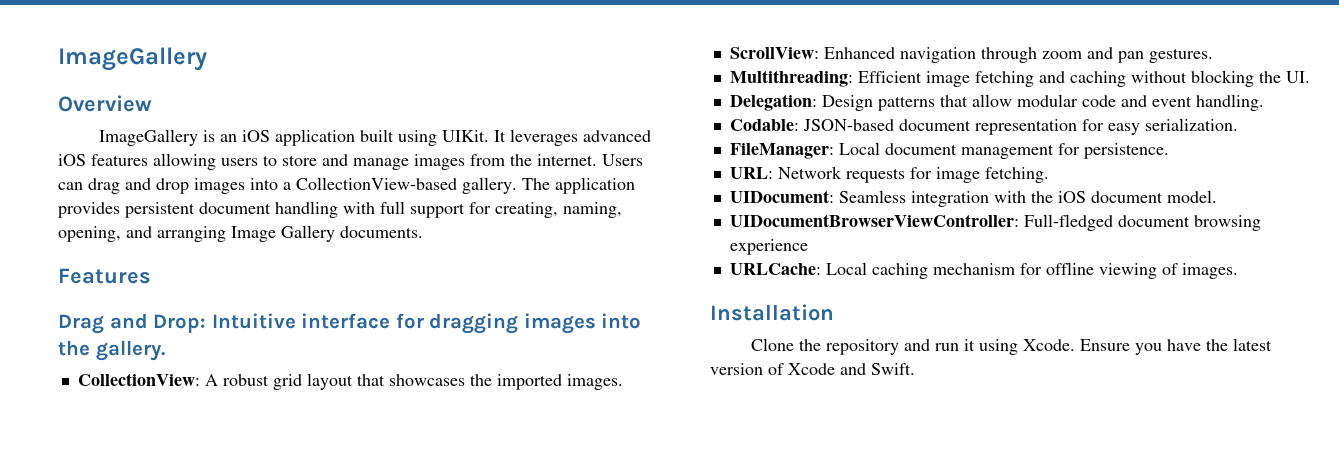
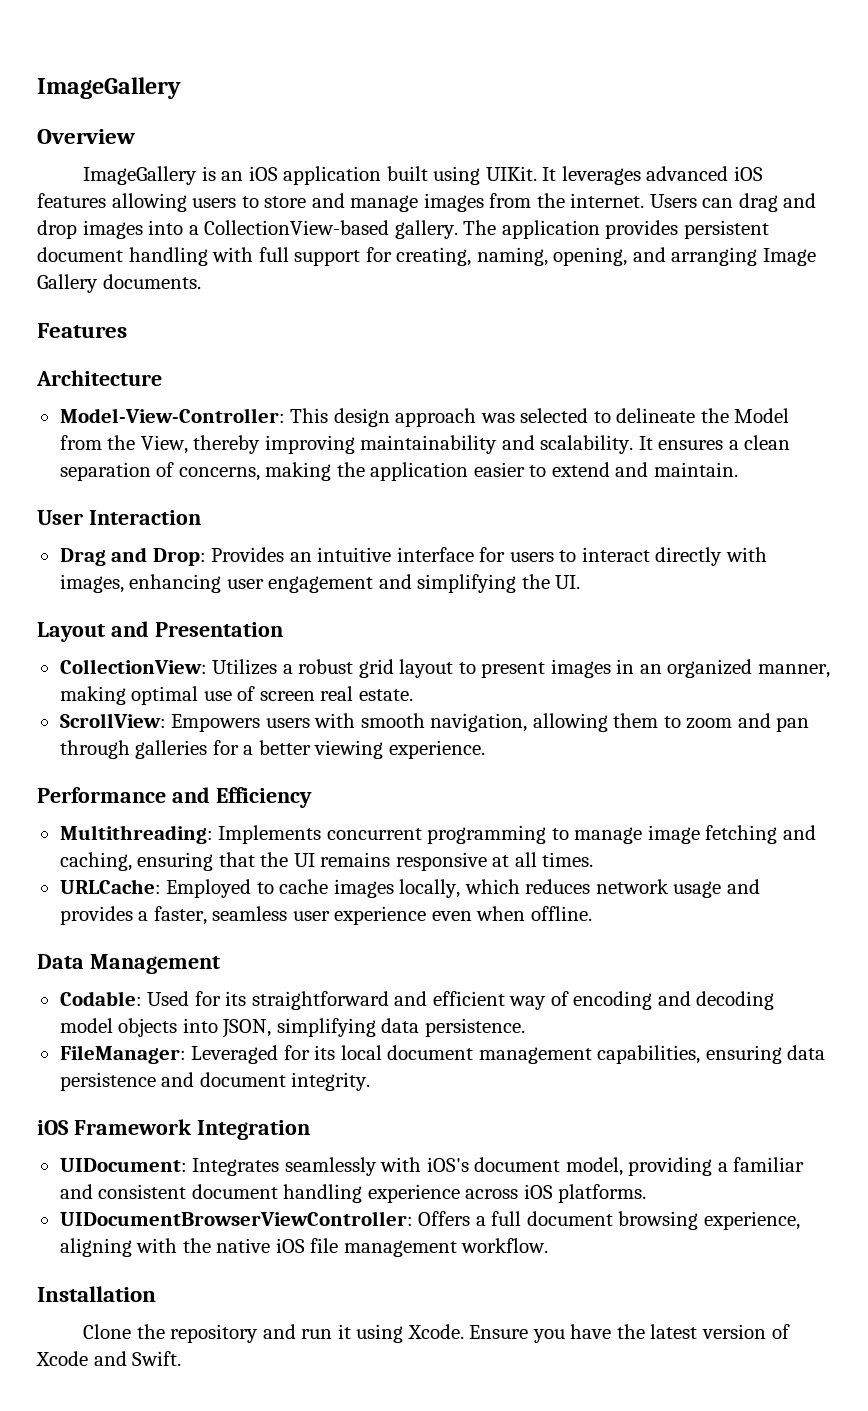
[58,313,642,334] [58,340,165,361] Drag and Drop: Intuitive interface for dragging images into the gallery. -> [36,370,162,386] [59,408,790,427] [59,435,791,454] [59,462,738,481] [37,510,201,525] [59,547,767,566] [59,574,581,593] [37,621,283,642] Architecture // Model-View-Controller: This design approach was selected to delineate the Model from the View, thereby improving maintainability and scalability. It ensures a clean separation of concerns, making the application easier to extend and maintain. // User Interaction // Drag and Drop: Provides an intuitive interface for users to interact directly with images, enhancing user engagement and simplifying the UI. // Layout and Presentation
[204,374,218,386] A -> [212,659,293,675] Utilizes a
[356,374,623,390] [729,47,1213,63] [729,70,1310,87] [729,94,1264,111] [729,118,1238,135] [729,142,1169,159] [729,166,1049,183] [729,190,1217,207] [729,214,1261,231] [729,239,808,255] [729,262,1238,279] that showcases the imported images. // ScrollView: Enhanced navigation through zoom and pan gestures. // Multithreading: Efficient image fetching and caching without blocking the UI. // Delegation: Design patterns that allow modular code and event handling. // Codable: JSON-based document representation for easy serialization. // FileManager: Local document management for persistence. // URL: Network requests for image fetching. // UIDocument: Seamless integration with the iOS document model. // UIDocumentBrowserViewController: Full-fledged document browsing experience // URLCache: Local caching mechanism for offline viewing of images. -> [458,659,830,678] [59,686,413,705] [59,713,810,732] [59,740,485,759] [37,787,312,808] [59,825,816,844] [59,852,594,871] [59,879,760,898] [59,906,592,925] [37,954,220,974] [59,991,775,1010] [59,1018,525,1038] [59,1045,826,1064] [59,1072,371,1091] [37,1119,310,1140] [59,1157,805,1176] [59,1184,647,1203] [59,1211,800,1230] [59,1238,549,1257] to present images in an organized manner, making optimal use of screen real estate. // ScrollView: Empowers users with smooth navigation, allowing them to zoom and pan through galleries for a better viewing experience. // Performance and Efficiency // Multithreading: Implements concurrent programming to manage image fetching and caching, ensuring that the UI remains responsive at all times. // URLCache: Employed to cache images locally, which reduces network usage and provides a faster, seamless user experience even when offline. // Data Management // Codable: Used for its straightforward and efficient way of encoding and decoding model objects into JSON, simplifying data persistence. // FileManager: Leveraged for its local document management capabilities, ensuring data persistence and document integrity. // iOS Framework Integration // UIDocument: Integrates seamlessly with iOS's document model, providing a familiar and consistent document handling experience across iOS platforms. // UIDocumentBrowserViewController: Offers a full document browsing experience, aligning with the native iOS file management workflow.

